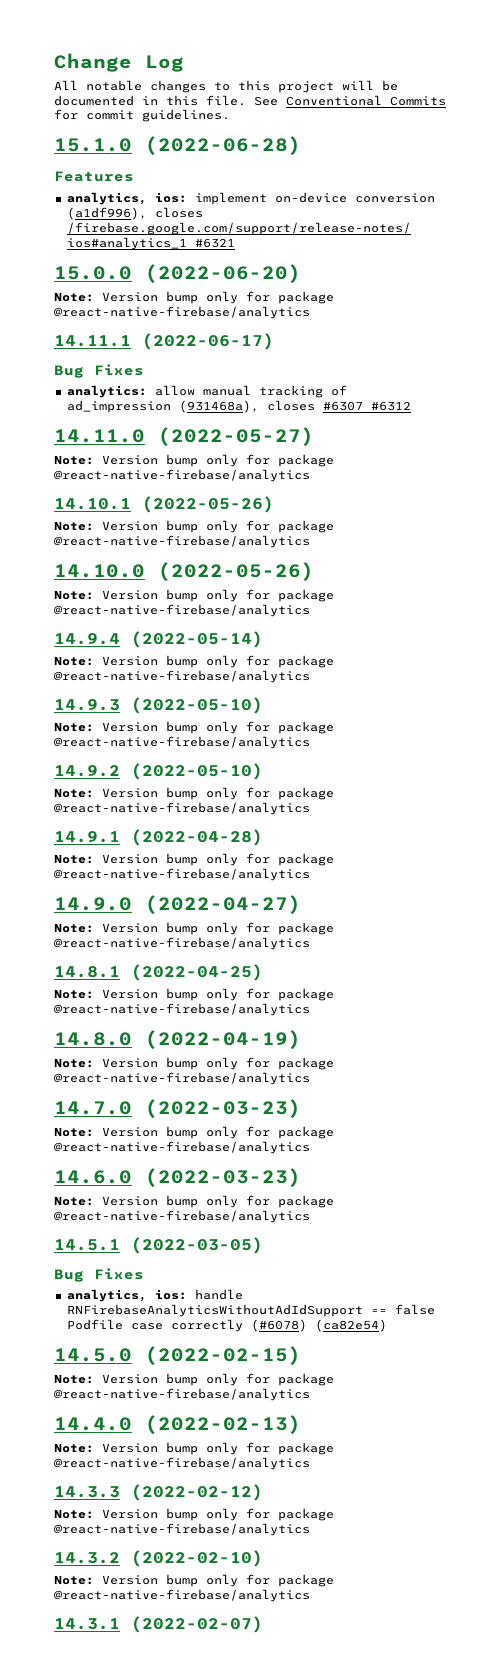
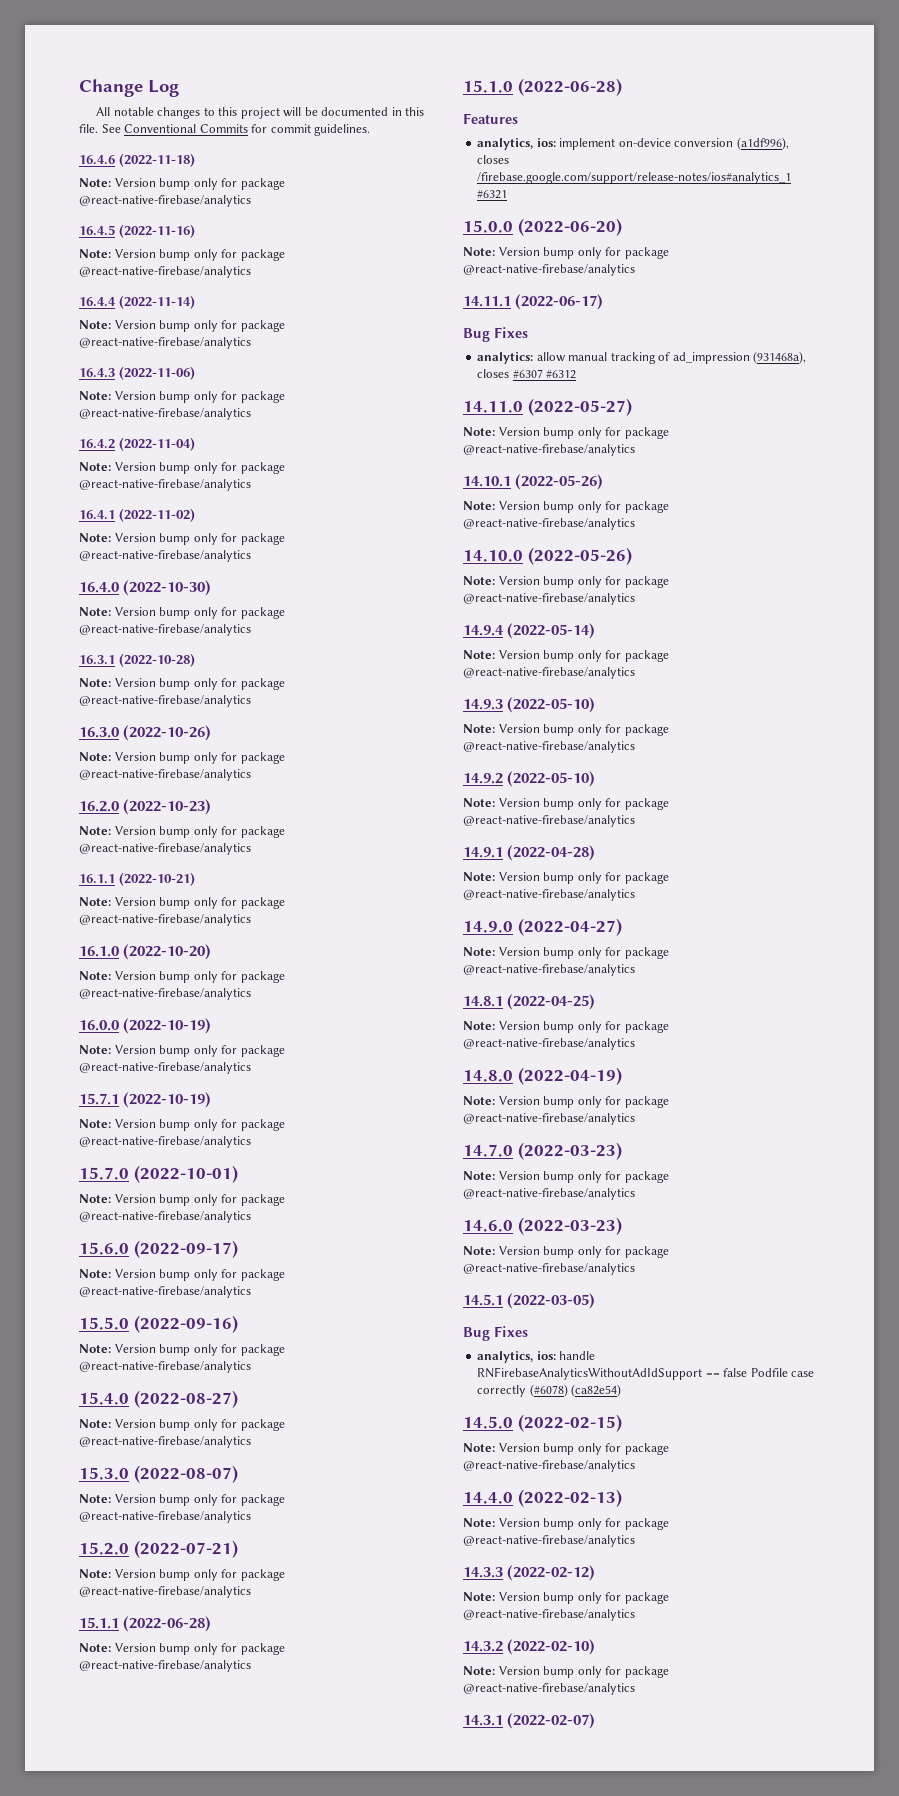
(230, 115) none -> [79,153,195,167] [79,178,285,190] [79,195,251,207] [79,224,195,238] [79,249,285,261] [79,266,251,278] [79,295,195,309] [79,320,285,332] [79,337,251,349] [79,366,195,380] [79,391,285,403] [79,408,251,420] [79,437,195,451] [79,462,285,474] [79,479,251,491] [79,508,195,522] [79,533,285,545] [79,550,251,562] [79,580,212,596] [79,607,285,619] [79,624,251,636] [79,653,195,667] [79,678,285,690] [79,695,251,707] [79,725,212,741] [79,752,285,764] [79,769,251,781] [79,799,212,815] [79,826,285,838] [79,843,251,855] [79,872,195,886] [79,897,285,909] [79,914,251,926] [79,944,212,960] [79,971,285,983] [79,988,251,1000] [79,1018,212,1034] [79,1045,285,1057] [79,1062,251,1074] [79,1092,212,1108] [79,1119,285,1131] [79,1136,251,1148] [79,1165,238,1183] [79,1194,285,1206] [79,1211,251,1223] [79,1240,238,1258] [79,1269,285,1281] [79,1286,251,1298] [79,1315,238,1333] [79,1344,285,1356] [79,1361,251,1373] [79,1390,238,1408] [79,1419,285,1431] [79,1436,251,1448] [79,1465,238,1483] [79,1494,285,1506] [79,1511,251,1523] [79,1540,238,1558] [79,1569,285,1581] [79,1586,251,1598] [79,1616,212,1632] [79,1643,285,1655] [79,1660,251,1672] // 16.4.6 (2022-11-18) // Note: Version bump only for package @react-native-firebase/analytics // 16.4.5 (2022-11-16) // Note: Version bump only for package @react-native-firebase/analytics // 16.4.4 (2022-11-14) // Note: Version bump only for package @react-native-firebase/analytics // 16.4.3 (2022-11-06) // Note: Version bump only for package @react-native-firebase/analytics // 16.4.2 (2022-11-04) // Note: Version bump only for package @react-native-firebase/analytics // 16.4.1 (2022-11-02) // Note: Version bump only for package @react-native-firebase/analytics // 16.4.0 (2022-10-30) // Note: Version bump only for package @react-native-firebase/analytics // 16.3.1 (2022-10-28) // Note: Version bump only for package @react-native-firebase/analytics // 16.3.0 (2022-10-26) // Note: Version bump only for package @react-native-firebase/analytics // 16.2.0 (2022-10-23) // Note: Version bump only for package @react-native-firebase/analytics // 16.1.1 (2022-10-21) // Note: Version bump only for package @react-native-firebase/analytics // 16.1.0 (2022-10-20) // Note: Version bump only for package @react-native-firebase/analytics // 16.0.0 (2022-10-19) // Note: Version bump only for package @react-native-firebase/analytics // 15.7.1 (2022-10-19) // Note: Version bump only for package @react-native-firebase/analytics // 15.7.0 (2022-10-01) // Note: Version bump only for package @react-native-firebase/analytics // 15.6.0 (2022-09-17) // Note: Version bump only for package @react-native-firebase/analytics // 15.5.0 (2022-09-16) // Note: Version bump only for package @react-native-firebase/analytics // 15.4.0 (2022-08-27) // Note: Version bump only for package @react-native-firebase/analytics // 15.3.0 (2022-08-07) // Note: Version bump only for package @react-native-firebase/analytics // 15.2.0 (2022-07-21) // Note: Version bump only for package @react-native-firebase/analytics // 15.1.1 (2022-06-28) // Note: Version bump only for package @react-native-firebase/analytics

